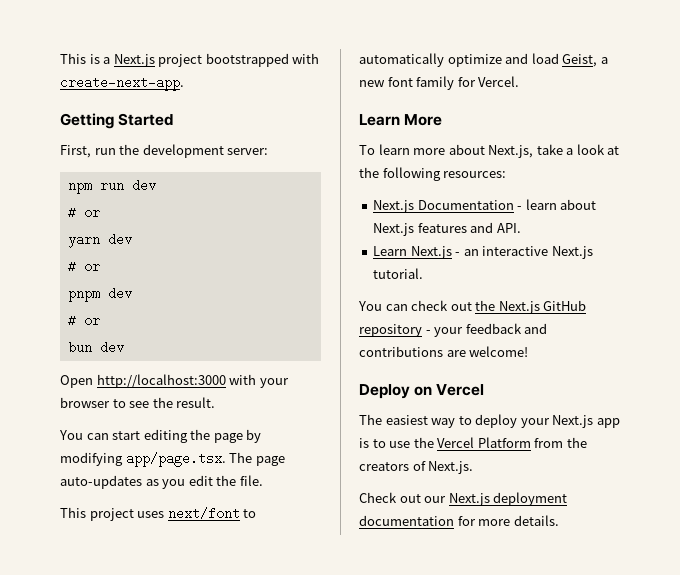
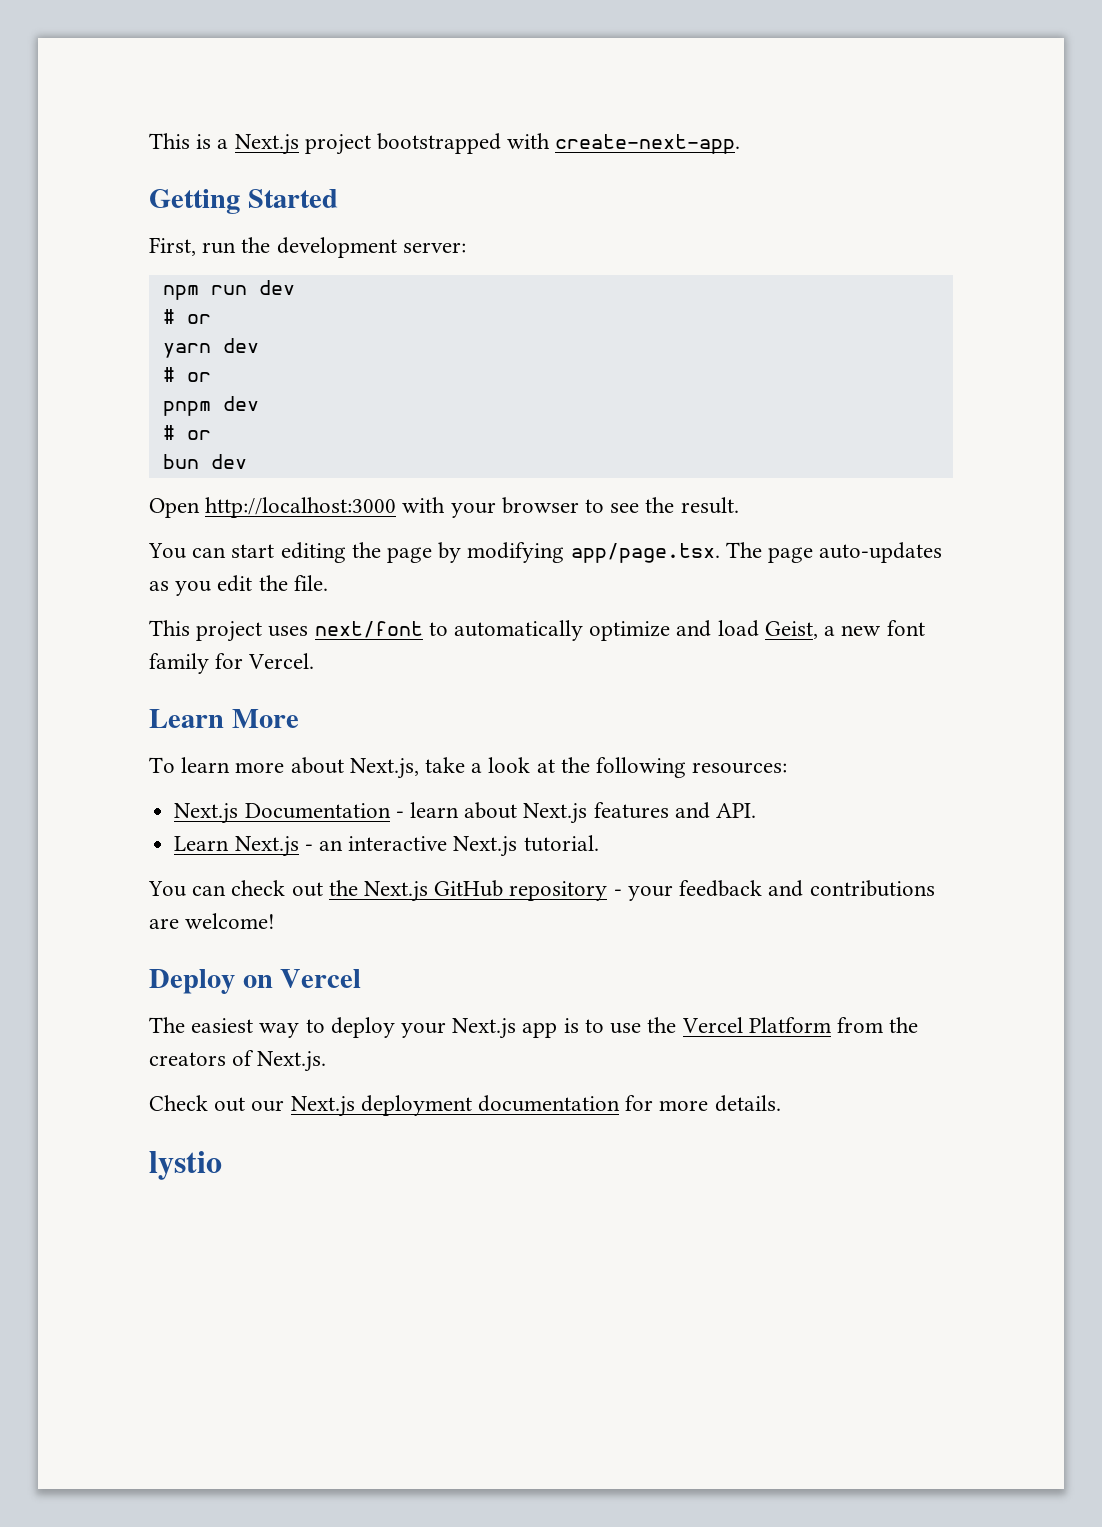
(559, 520) none -> [149,1151,222,1180] // lystio

